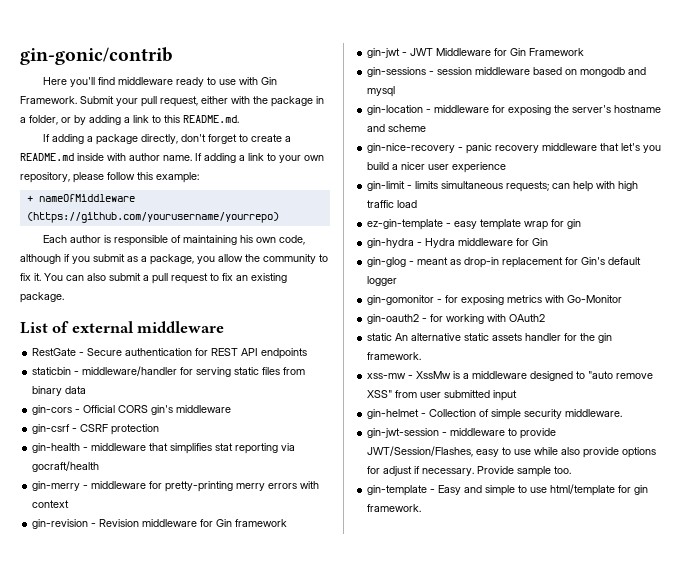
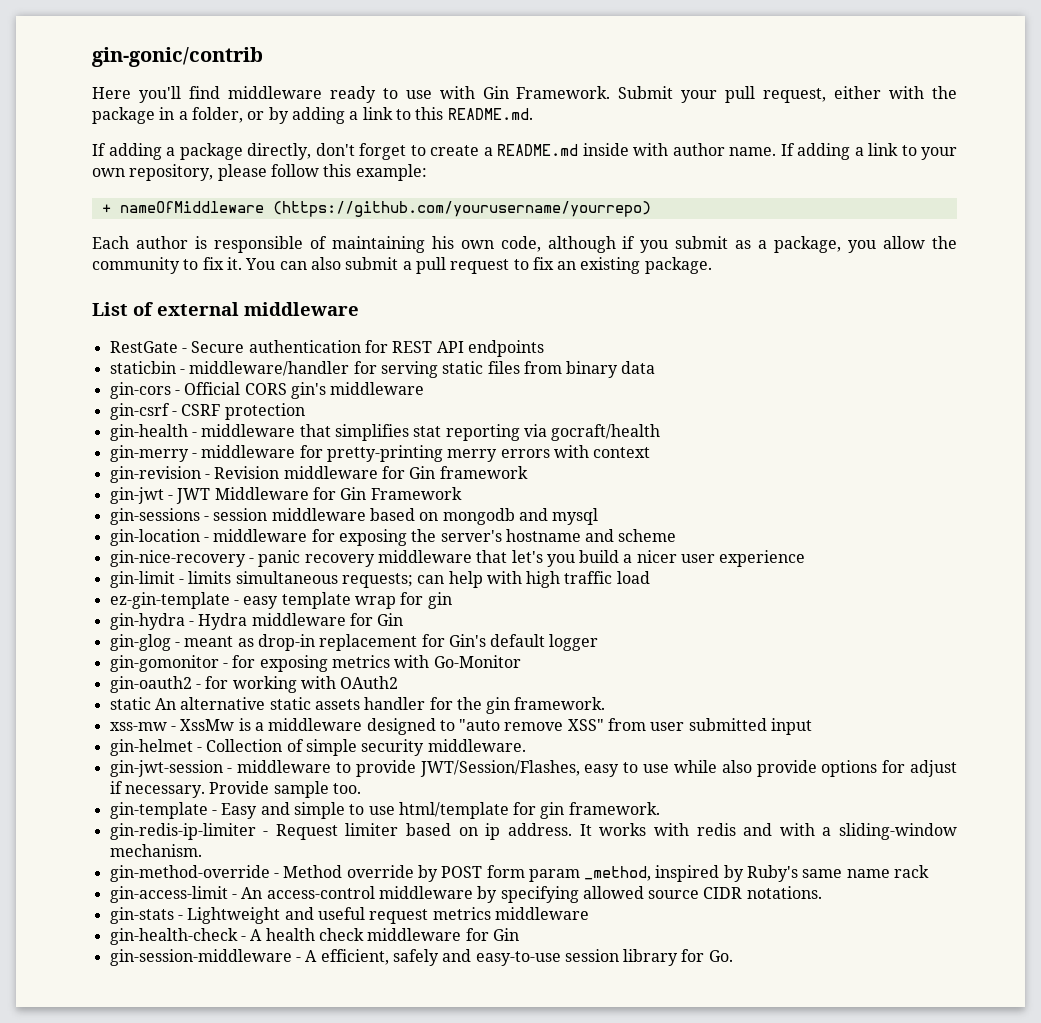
(422, 508) none -> [109,823,957,840] [109,844,202,857] [109,865,930,882] [109,886,822,903] [109,907,589,924] [109,928,519,945] [109,949,733,966] // gin-redis-ip-limiter - Request limiter based on ip address. It works with redis and with a sliding-window mechanism. // gin-method-override - Method override by POST form param _method, inspired by Ruby's same name rack // gin-access-limit - An access-control middleware by specifying allowed source CIDR notations. // gin-stats - Lightweight and useful request metrics middleware // gin-health-check - A health check middleware for Gin // gin-session-middleware - A efficient, safely and easy-to-use session library for Go.

